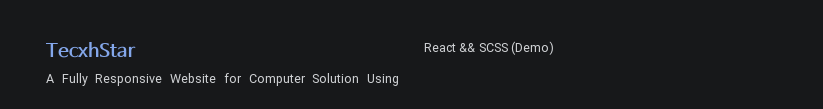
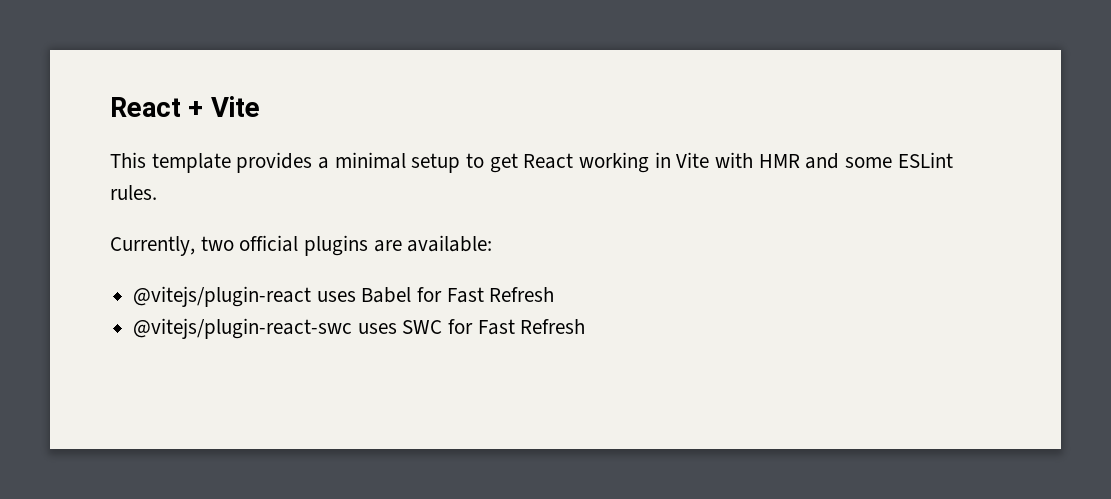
[46,42,136,58] [46,73,399,86] [424,41,555,55] TecxhStar // A Fully Responsive Website for Computer Solution Using React && SCSS (Demo) -> [110,96,260,117] [110,152,953,173] [110,185,157,200] [110,235,493,256] [133,286,555,307] [133,318,586,339] React + Vite // This template provides a minimal setup to get React working in Vite with HMR and some ESLint rules. // Currently, two official plugins are available: // @vitejs/plugin-react uses Babel for Fast Refresh // @vitejs/plugin-react-swc uses SWC for Fast Refresh

